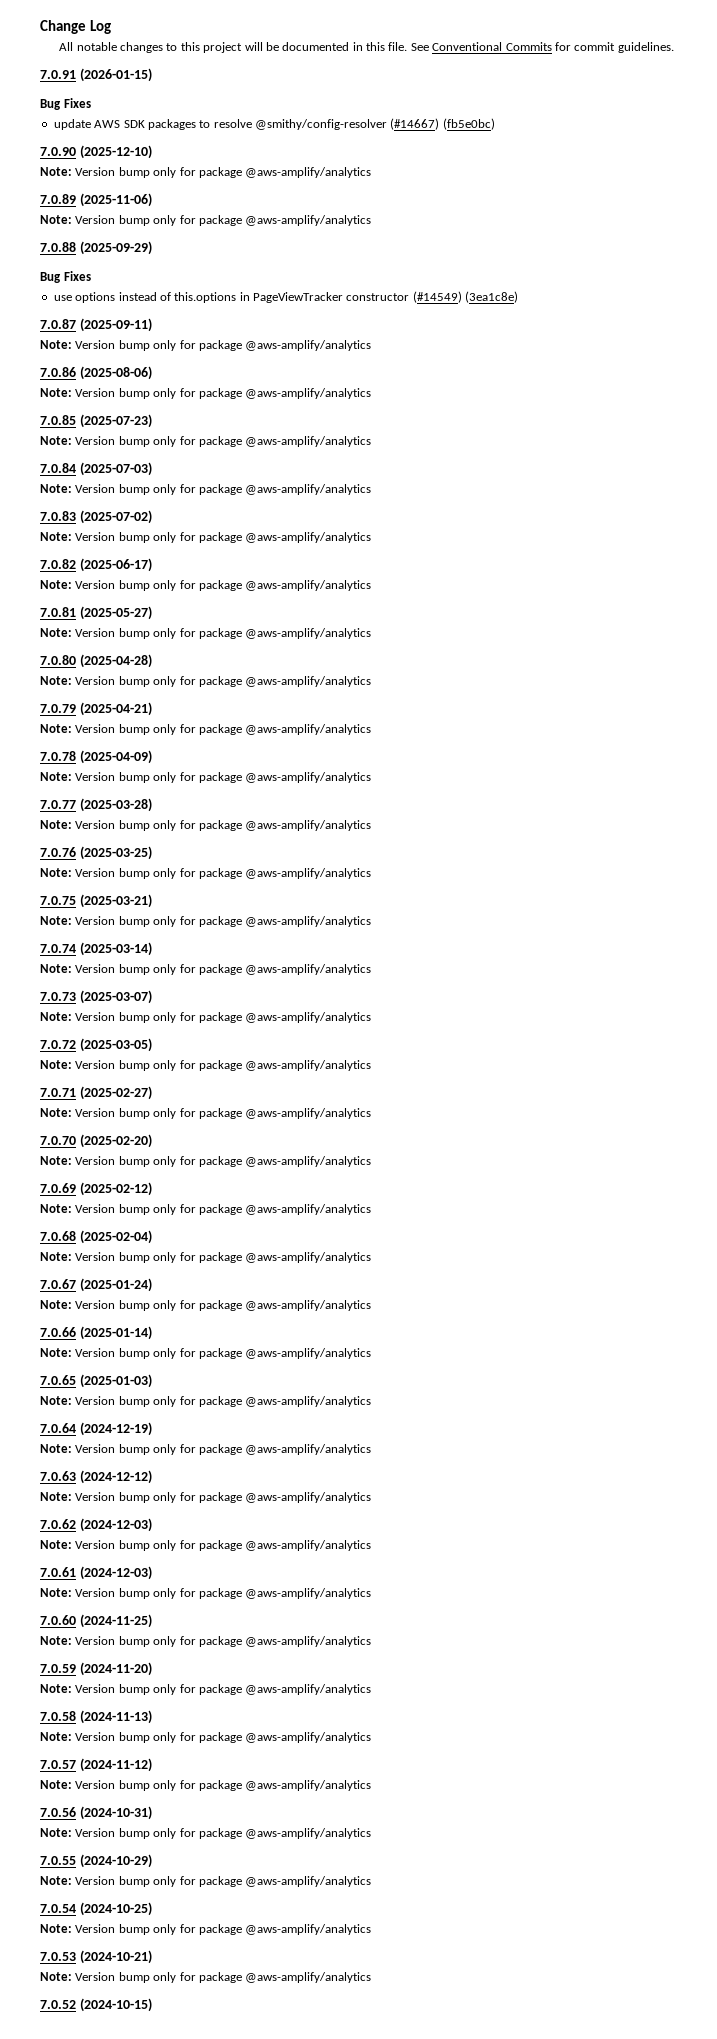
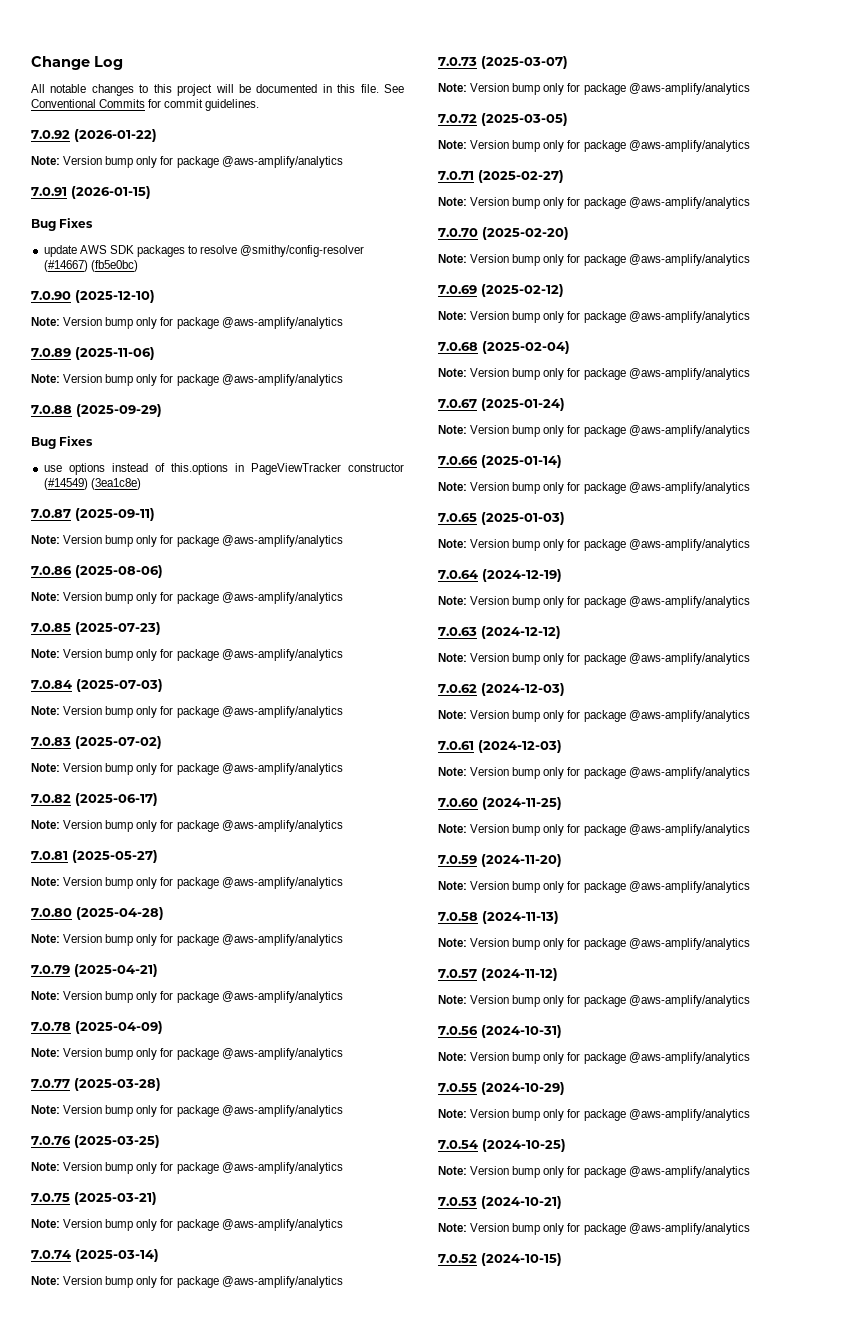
(674, 47) none -> [31,129,157,142] [31,156,343,168] // 7.0.92 (2026-01-22) // Note: Version bump only for package @aws-amplify/analytics

